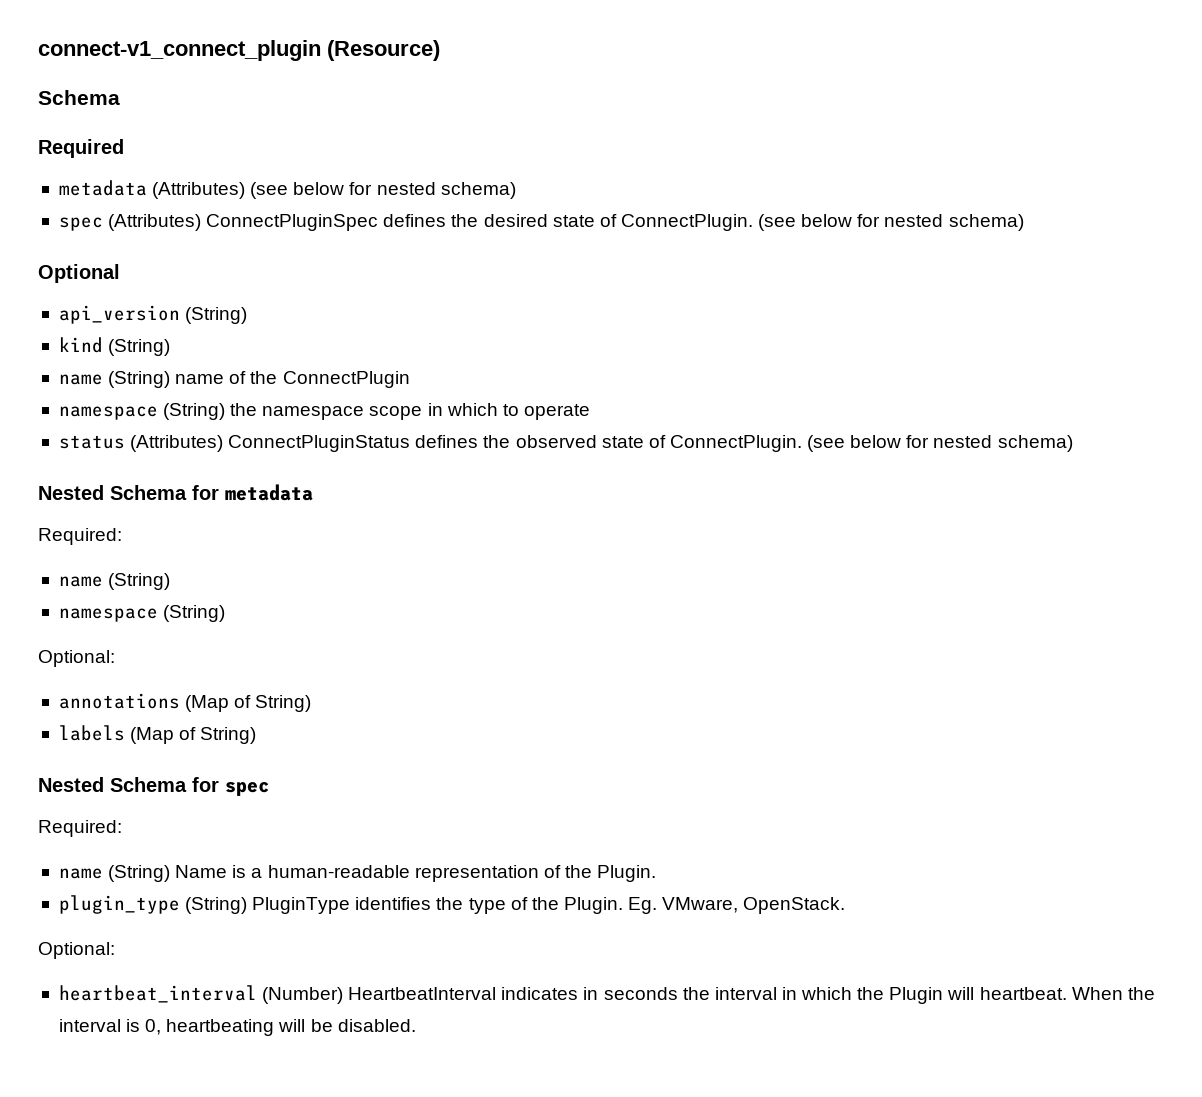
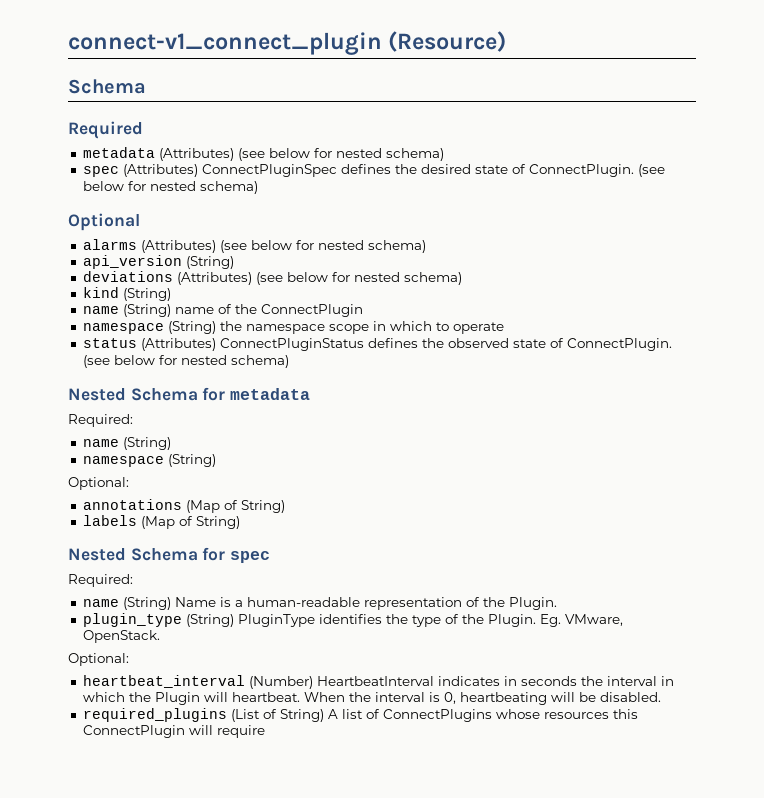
[58,305,248,324] api_version (String) -> [82,239,426,253] [82,255,234,269] [82,271,462,285] alarms (Attributes) (see below for nested schema) // api_version (String) // deviations (Attributes) (see below for nested schema)
(416, 1025) none -> [82,708,638,722] [82,725,265,738] // required_plugins (List of String) A list of ConnectPlugins whose resources this ConnectPlugin will require

